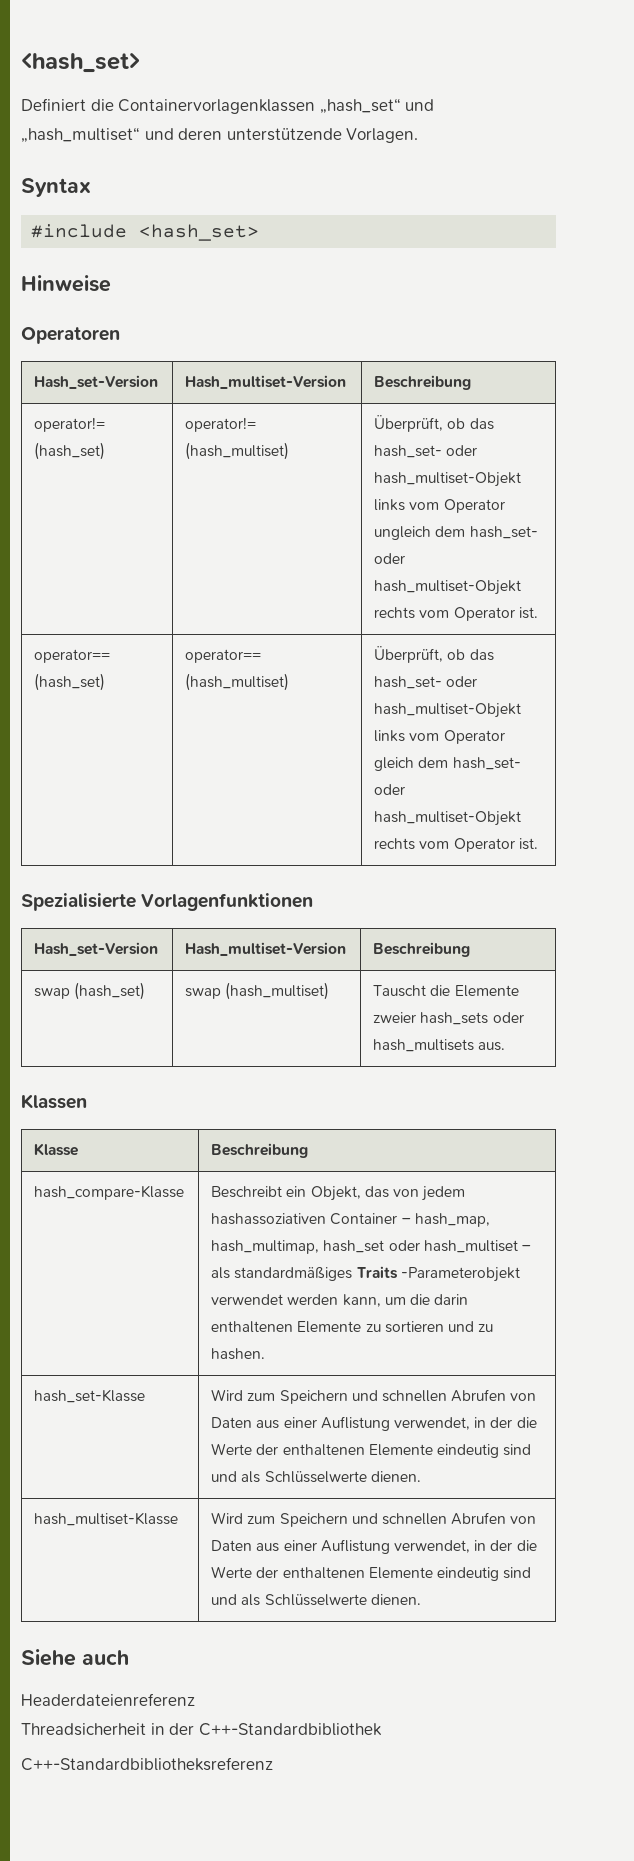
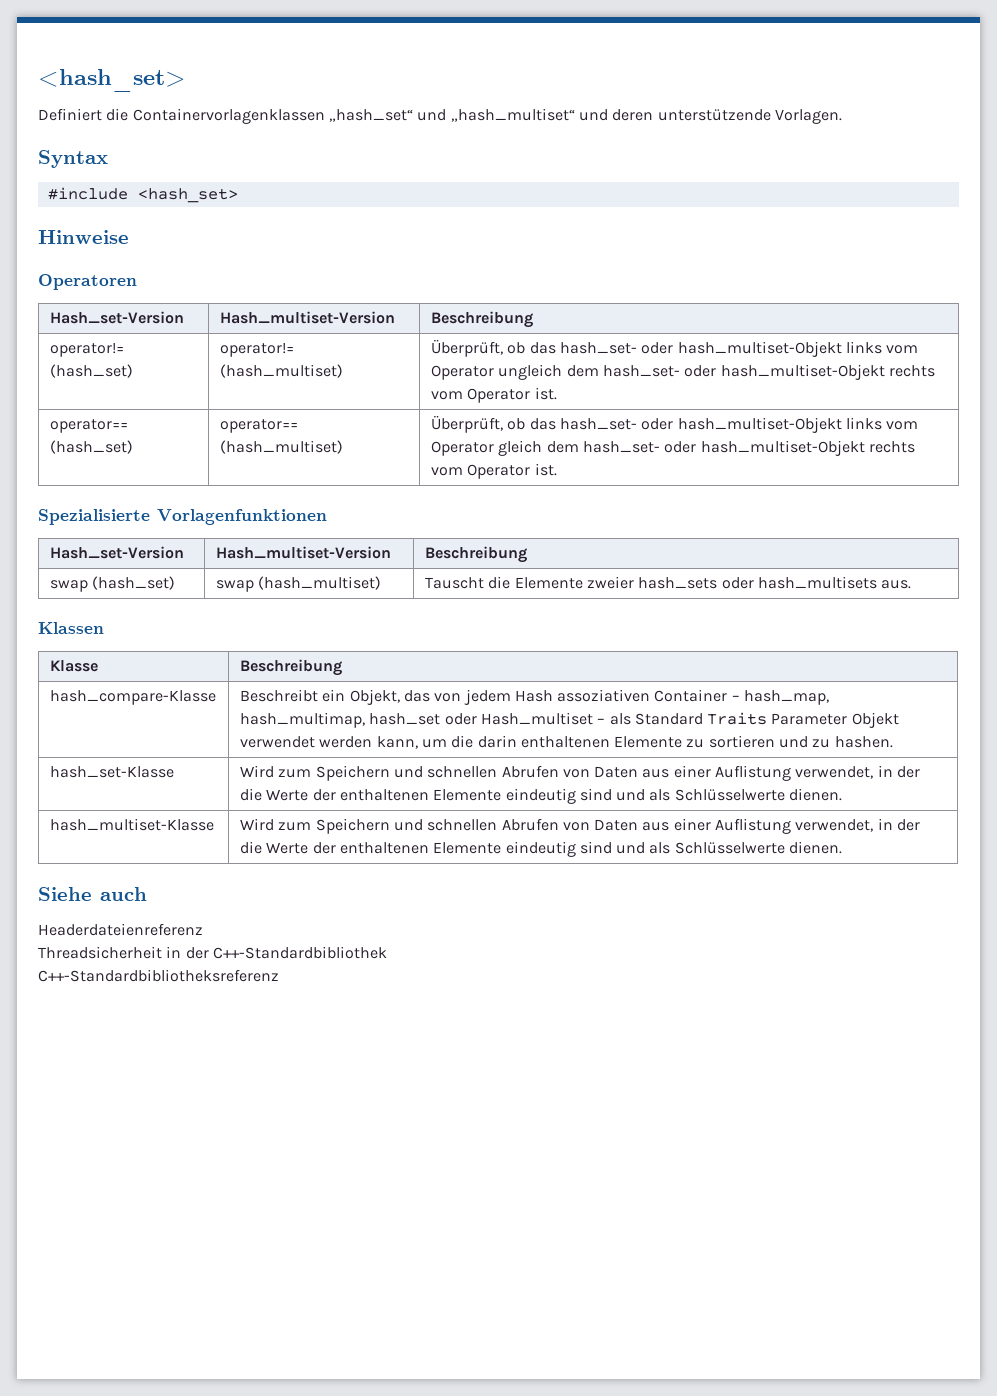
[211,1213,327,1225] hashassoziativen -> [514,689,651,702] Hash assoziativen
[423,1240,518,1253] hash_multiset -> [480,712,593,725] Hash_multiset
[234,1266,520,1282] standardmäßiges Traits -Parameterobjekt -> [634,712,899,728] Standard Traits Parameter Objekt

